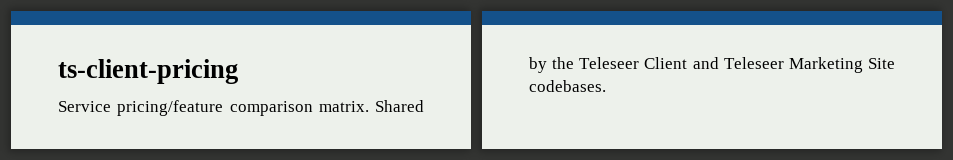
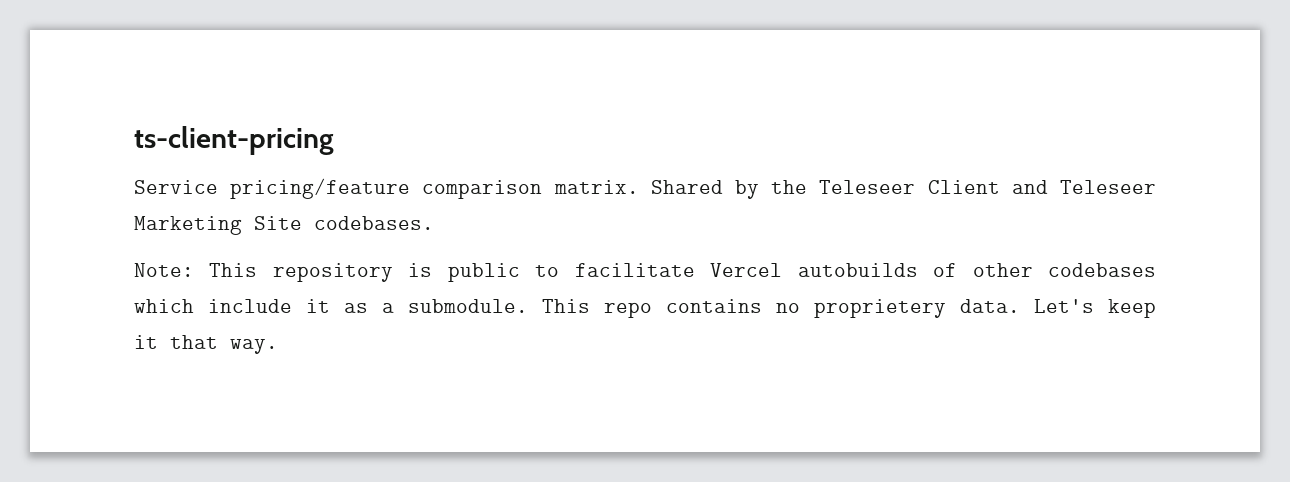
(606, 86) none -> [134,263,1156,282] [134,299,1156,318] [134,335,278,354] // Note: This repository is public to facilitate Vercel autobuilds of other codebases which include it as a submodule. This repo contains no proprietery data. Let's keep it that way.

